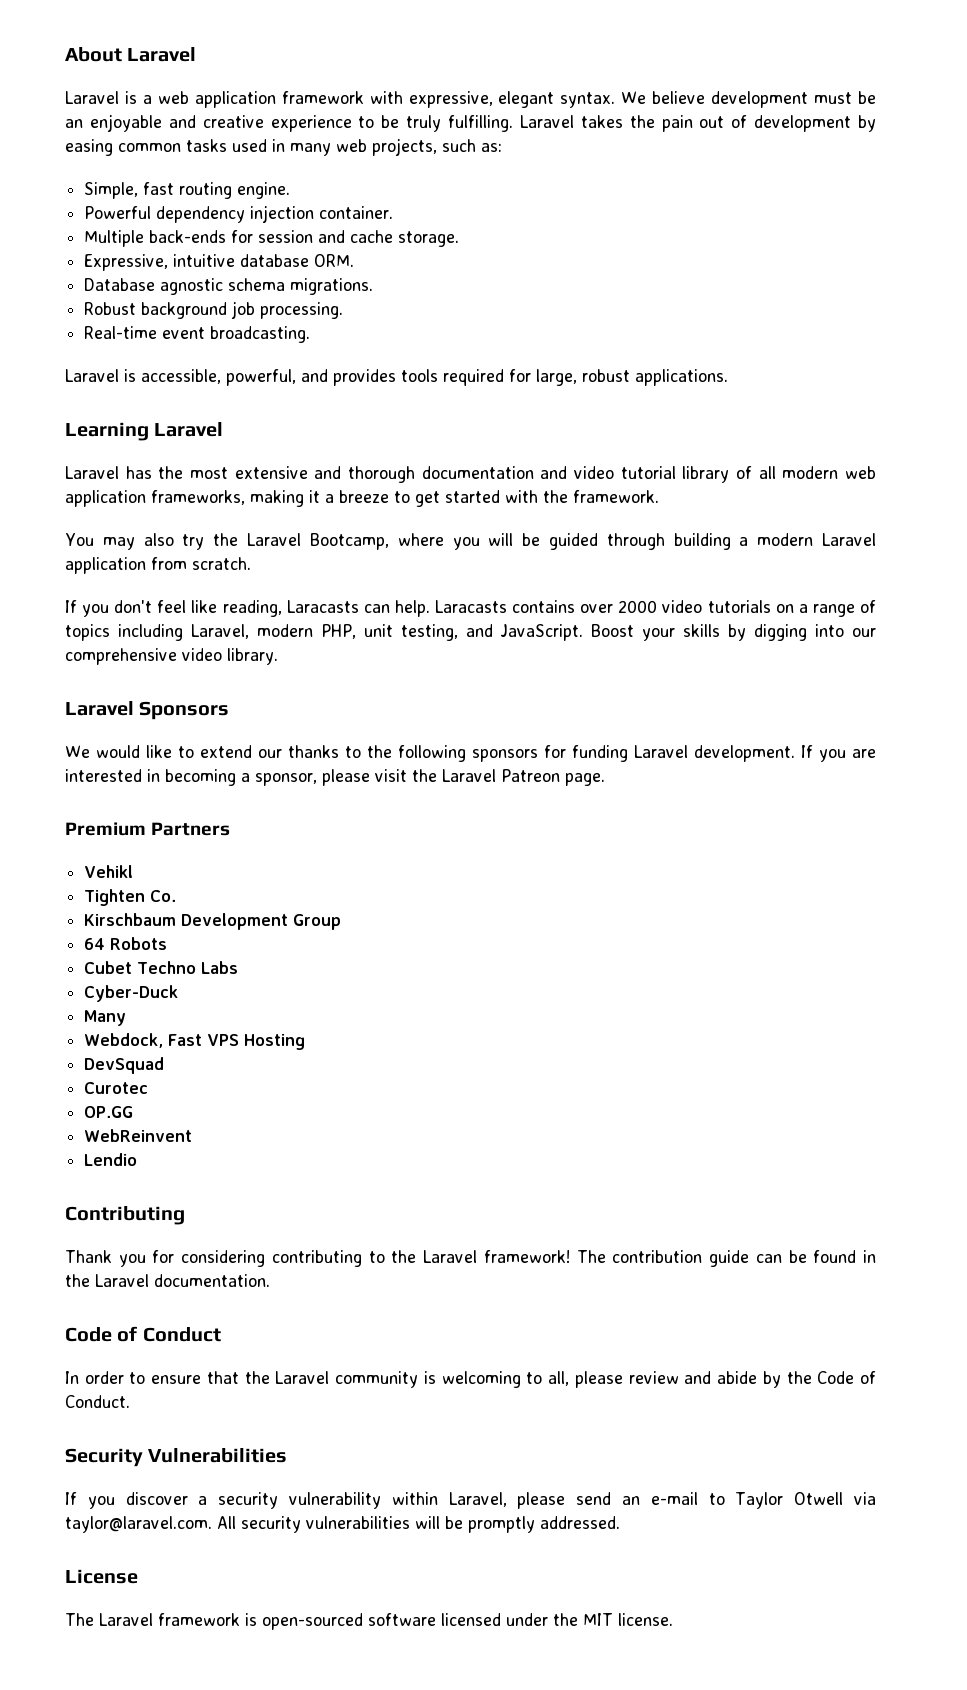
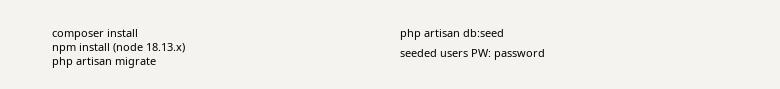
[65,47,197,62] [65,91,877,108] [65,114,876,132] [65,138,502,156] [84,182,291,199] [84,205,394,223] [84,230,460,247] [84,254,355,271] [84,278,374,295] [84,301,344,319] [84,326,311,343] [65,369,728,386] [65,422,224,441] [65,466,876,483] [65,490,659,507] [65,533,876,550] [65,557,251,574] [65,600,876,617] [65,624,876,641] [65,648,278,665] [65,701,230,720] [65,745,876,762] [65,769,605,786] [65,822,231,836] [84,865,134,878] [84,889,177,906] [84,913,342,930] [84,937,168,950] [84,961,239,974] [84,985,179,1002] [84,1010,127,1026] [84,1033,306,1050] [84,1057,165,1074] [84,1082,149,1094] [84,1106,134,1118] [84,1129,193,1142] [84,1153,138,1166] [65,1206,185,1225] [65,1250,877,1267] [65,1274,270,1287] [65,1326,221,1342] [65,1371,876,1388] [65,1395,130,1408] [65,1448,288,1467] [65,1492,877,1509] [65,1516,620,1533] [65,1569,138,1584] [65,1613,673,1630] About Laravel // Laravel is a web application framework with expressive, elegant syntax. We believe development must be an enjoyable and creative experience to be truly fulfilling. Laravel takes the pain out of development by easing common tasks used in many web projects, such as: // Simple, fast routing engine. // Powerful dependency injection container. // Multiple back-ends for session and cache storage. // Expressive, intuitive database ORM. // Database agnostic schema migrations. // Robust background job processing. // Real-time event broadcasting. // Laravel is accessible, powerful, and provides tools required for large, robust applications. // Learning Laravel // Laravel has the most extensive and thorough documentation and video tutorial library of all modern web application frameworks, making it a breeze to get started with the framework. // You may also try the Laravel Bootcamp, where you will be guided through building a modern Laravel application from scratch. // If you don't feel like reading, Laracasts can help. Laracasts contains over 2000 video tutorials on a range of topics including Laravel, modern PHP, unit testing, and JavaScript. Boost your skills by digging into our comprehensive video library. // Laravel Sponsors // We would like to extend our thanks to the following sponsors for funding Laravel development. If you are interested in becoming a sponsor, please visit the Laravel Patreon page. // Premium Partners // Vehikl // Tighten Co. // Kirschbaum Development Group // 64 Robots // Cubet Techno Labs // Cyber-Duck // Many // Webdock, Fast VPS Hosting // DevSquad // Curotec // OP.GG // WebReinvent // Lendio // Contributing // Thank you for considering contributing to the Laravel framework! The contribution guide can be found in the Laravel documentation. // Code of Conduct // In order to ensure that the Laravel community is welcoming to all, please review and abide by the Code of Conduct. // Security Vulnerabilities // If you discover a security vulnerability within Laravel, please send an e-mail to Taylor Otwell via taylor@laravel.com. All security vulnerabilities will be promptly addressed. // License // The Laravel framework is open-sourced software licensed under the MIT license. -> [52,29,138,40] [52,43,185,54] [52,57,156,68] [400,29,504,40] [400,49,545,60] composer install // npm install (node 18.13.x) // php artisan migrate // php artisan db:seed // seeded users PW: password

